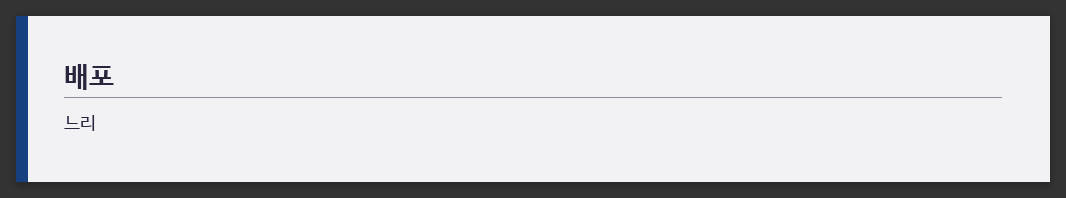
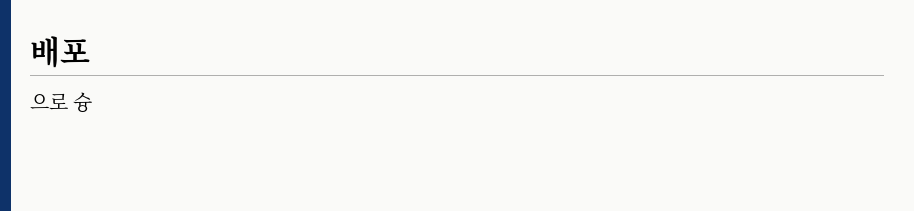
[64,115,96,131] 느리 -> [30,92,93,113] 으로 슝

